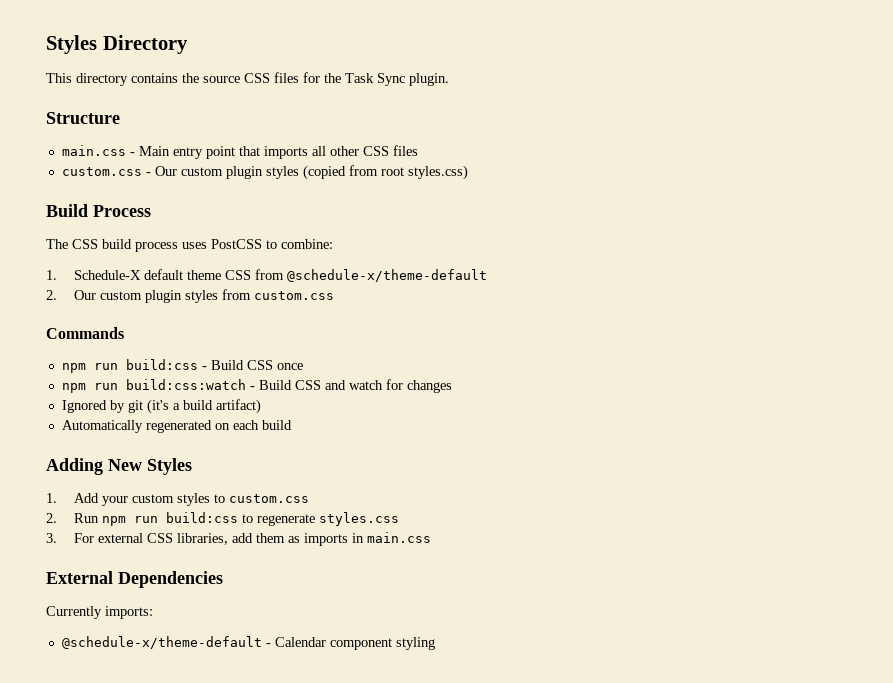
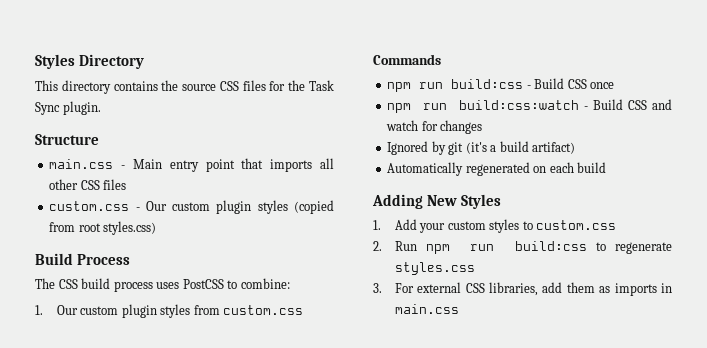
[73,269,487,282] [46,290,57,300] Schedule-X default theme CSS from @schedule-x/theme-default // 2. -> (43, 310) none
[46,571,223,588] [46,606,153,619] [61,636,435,650] // External Dependencies // Currently imports: // @schedule-x/theme-default - Calendar component styling -> (459, 309) none

